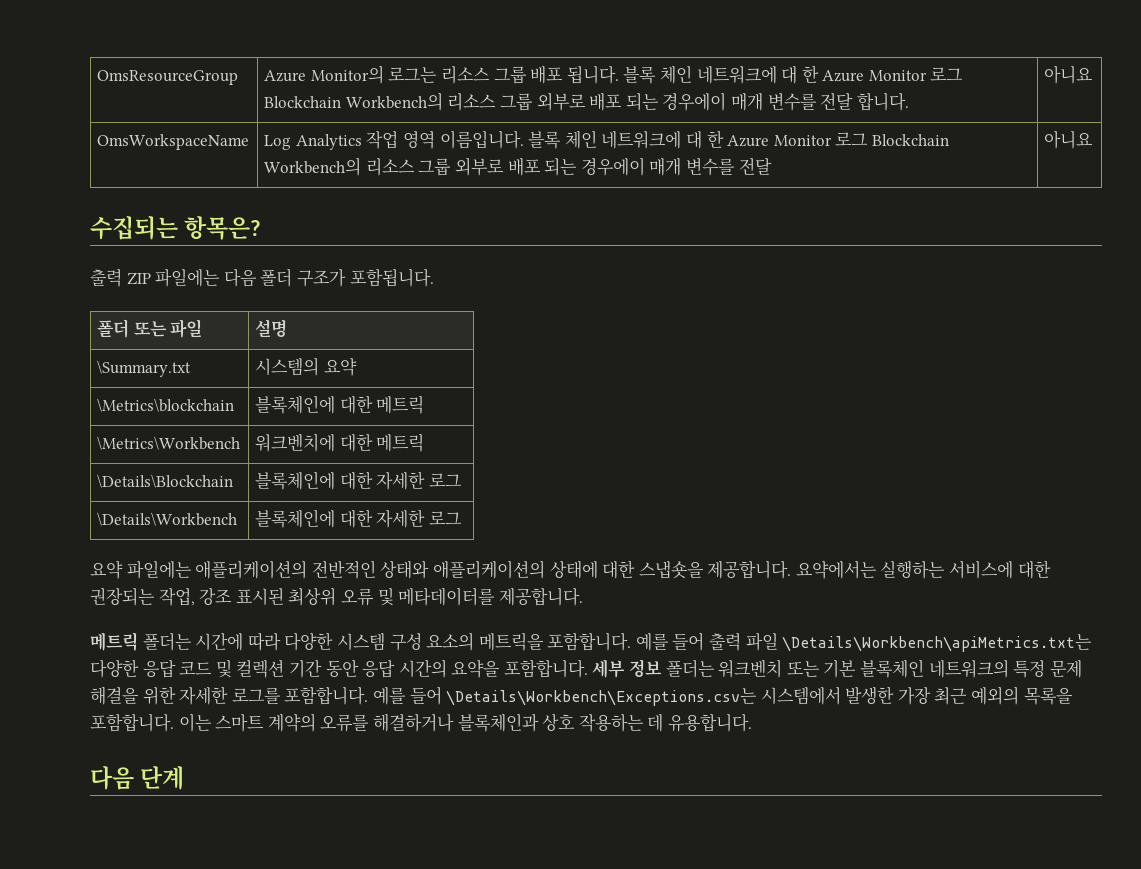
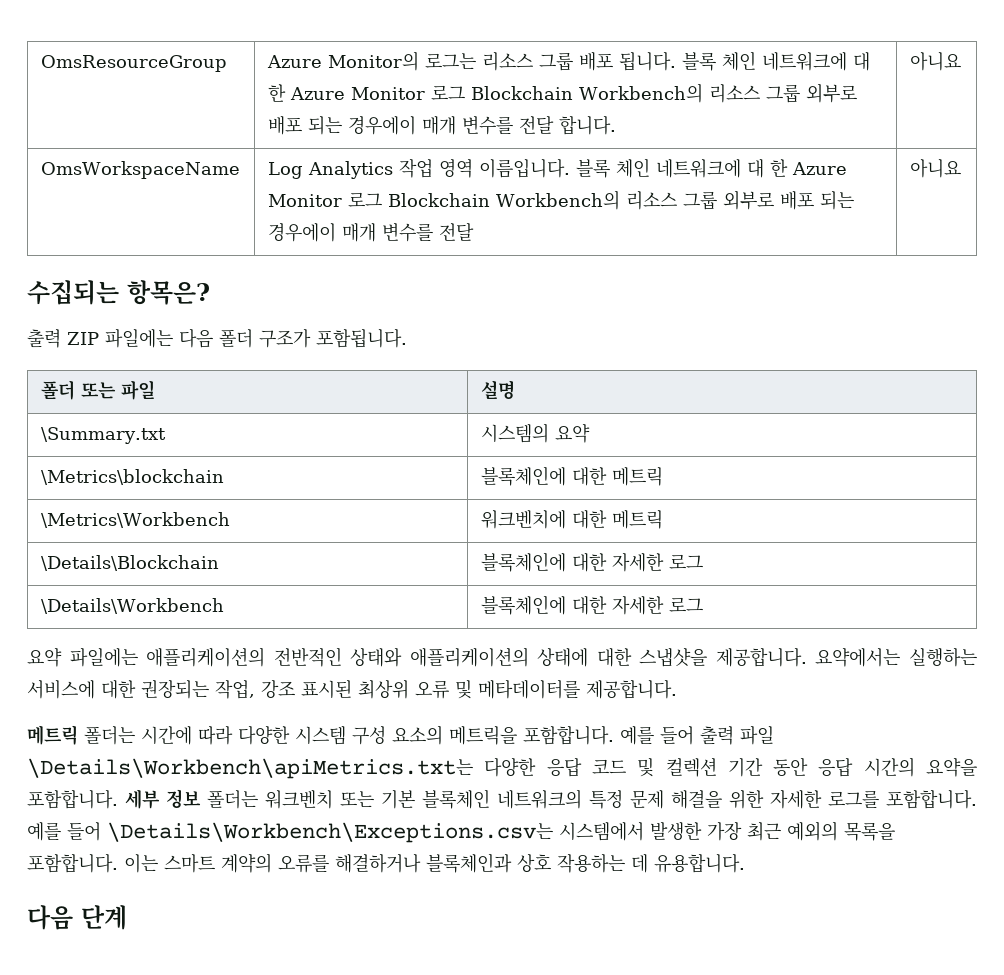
[638,561,704,579] 스냅숏을 -> [639,648,708,667] 스냅샷을

